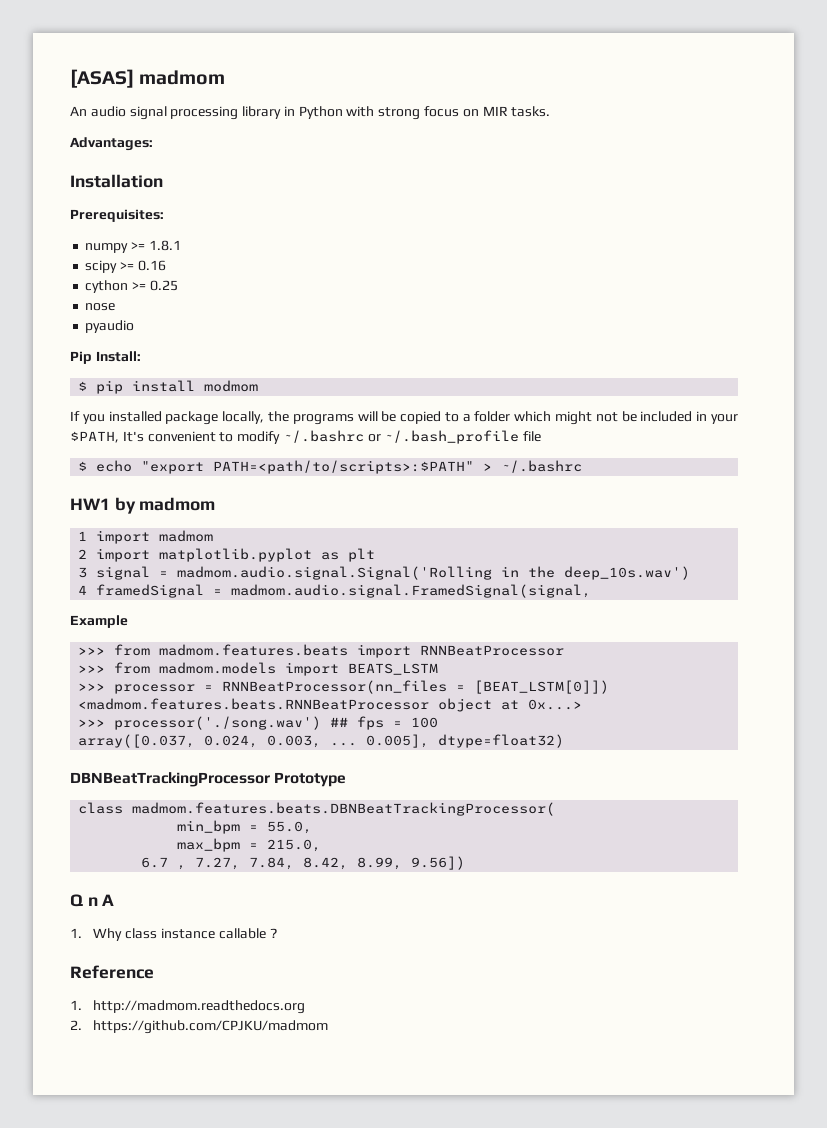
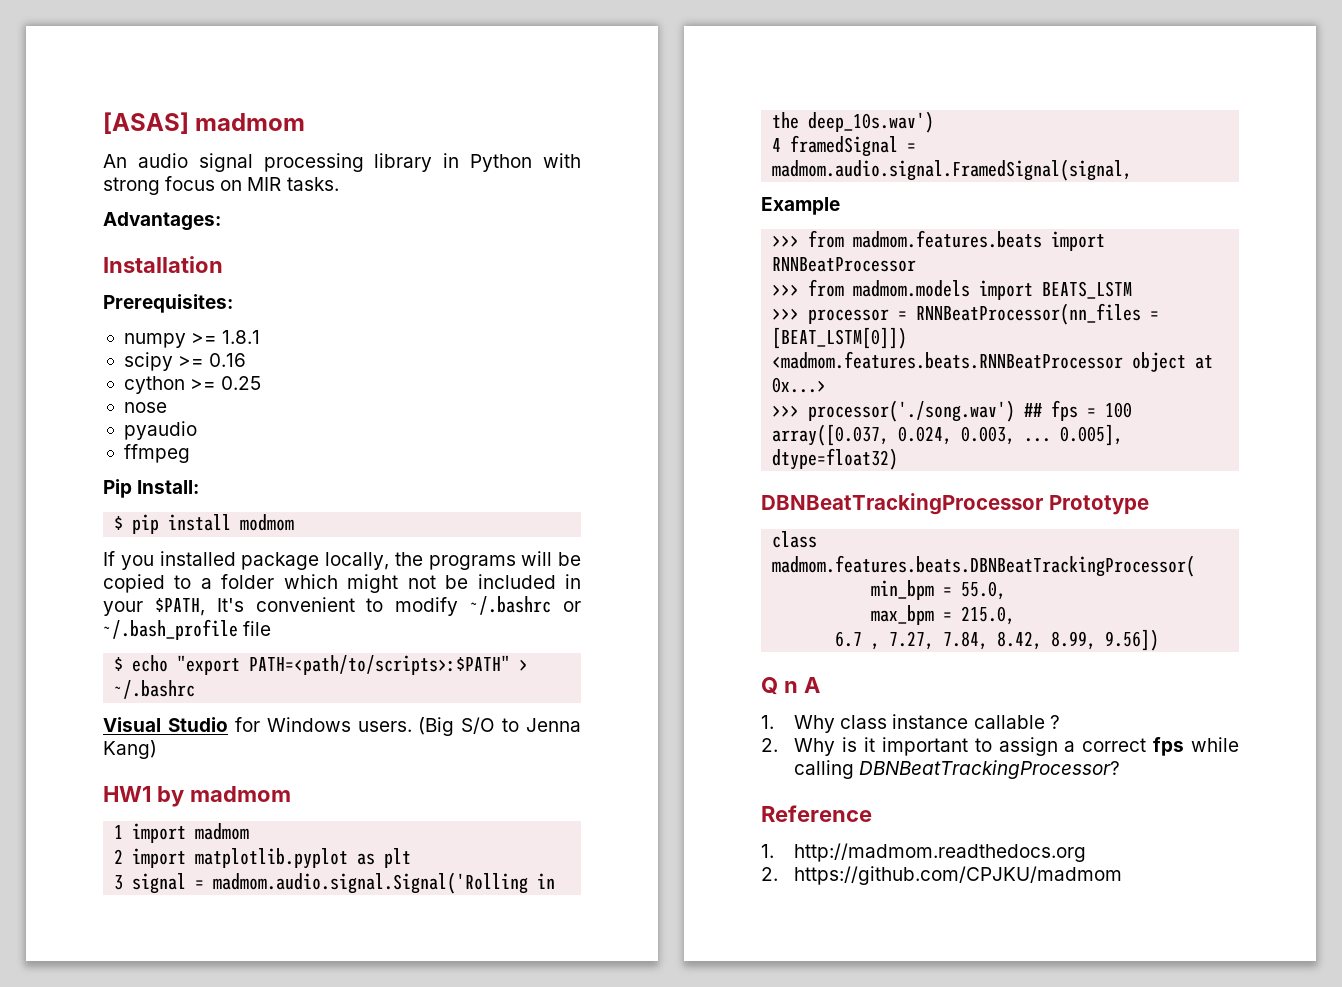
(135, 326) none -> [123,444,190,463] // ffmpeg
(583, 466) none -> [103,717,581,736] [103,740,157,759] // Visual Studio for Windows users. (Big S/O to Jenna Kang)
(277, 933) none -> [761,737,1239,756] [794,760,1121,779] // 2. Why is it important to assign a correct fps while calling DBNBeatTrackingProcessor?

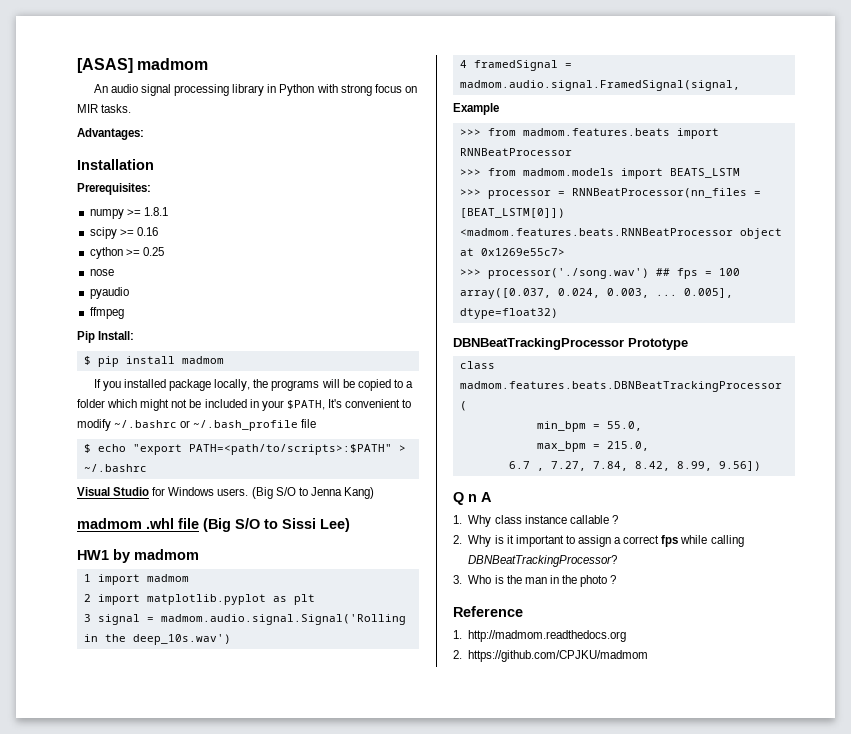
[240,514,295,531] modmom -> [181,356,224,364] madmom
(157, 749) none -> [77,518,350,532] // madmom .whl file (Big S/O to Sissi Lee)
[772,377,827,393] 0x...> -> [480,248,565,256] 0x1269e55c7>
(1121, 769) none -> [453,575,617,587] // 3. Who is the man in the photo ?

